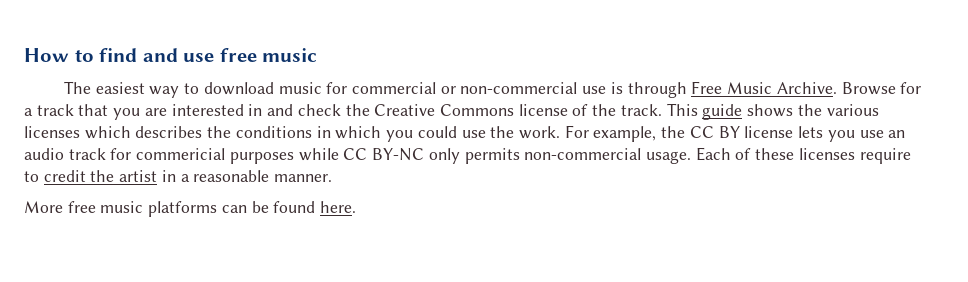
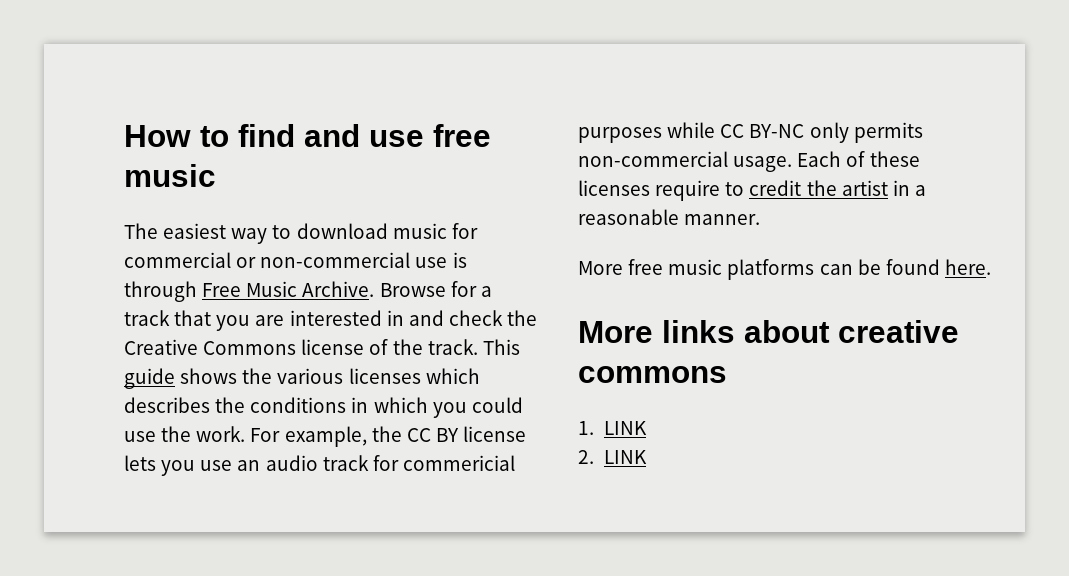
(357, 207) none -> [578,320,959,343] [578,366,727,383] [578,421,647,435] [578,450,647,464] // More links about creative commons // 1. LINK // 2. LINK

